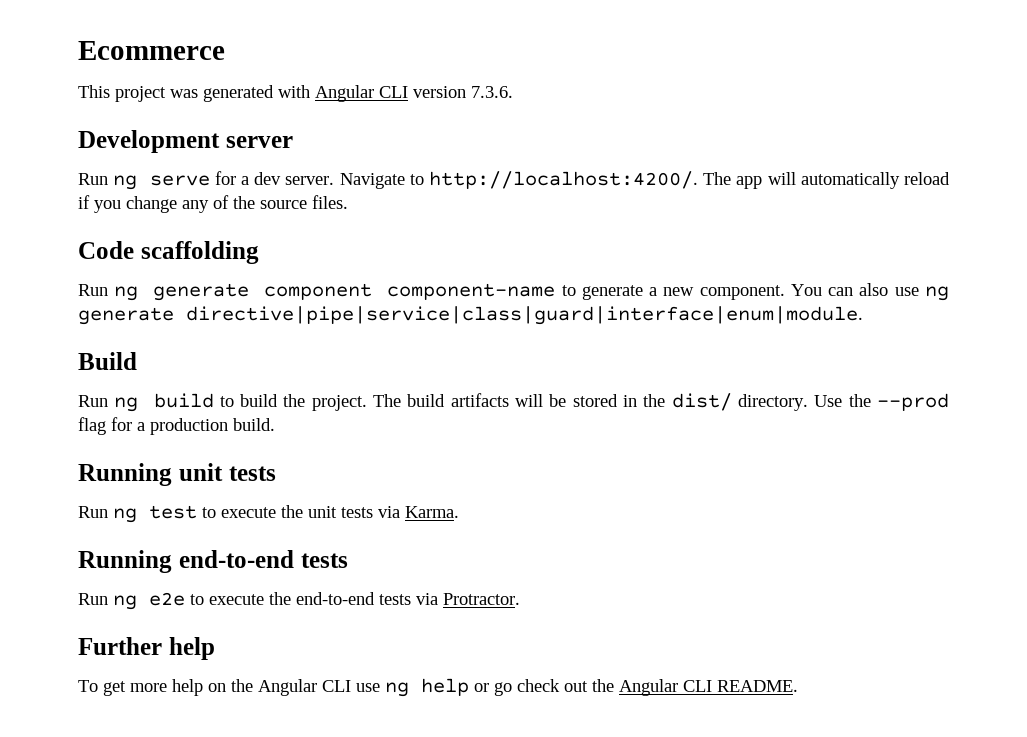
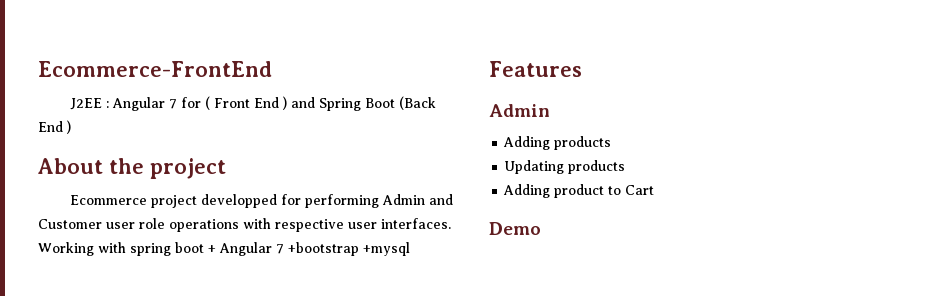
[78,41,225,60] [78,85,513,102] [78,130,293,153] [78,171,951,190] [78,195,348,213] [78,241,259,264] [78,283,950,301] [78,306,863,325] [78,352,137,370] [78,393,950,412] [78,417,275,435] [78,463,276,486] [78,505,459,523] [78,550,348,573] [78,592,520,610] [78,637,215,660] [78,678,798,697] Ecommerce // This project was generated with Angular CLI version 7.3.6. // Development server // Run ng serve for a dev server. Navigate to http://localhost:4200/. The app will automatically reload if you change any of the source files. // Code scaffolding // Run ng generate component component-name to generate a new component. You can also use ng generate directive|pipe|service|class|guard|interface|enum|module. // Build // Run ng build to build the project. The build artifacts will be stored in the dist/ directory. Use the --prod flag for a production build. // Running unit tests // Run ng test to execute the unit tests via Karma. // Running end-to-end tests // Run ng e2e to execute the end-to-end tests via Protractor. // Further help // To get more help on the Angular CLI use ng help or go check out the Angular CLI README. -> [38,61,272,77] [69,96,436,111] [38,120,71,134] [38,158,226,179] [69,194,453,208] [38,218,451,232] [38,242,410,256] [489,61,582,77] [489,104,550,117] [503,136,612,150] [504,160,626,174] [503,184,655,198] [489,222,541,235] Ecommerce-FrontEnd // J2EE : Angular 7 for ( Front End ) and Spring Boot (Back End ) // About the project // Ecommerce project developped for performing Admin and Customer user role operations with respective user interfaces. Working with spring boot + Angular 7 +bootstrap +mysql // Features // Admin // Adding products // Updating products // Adding product to Cart // Demo

